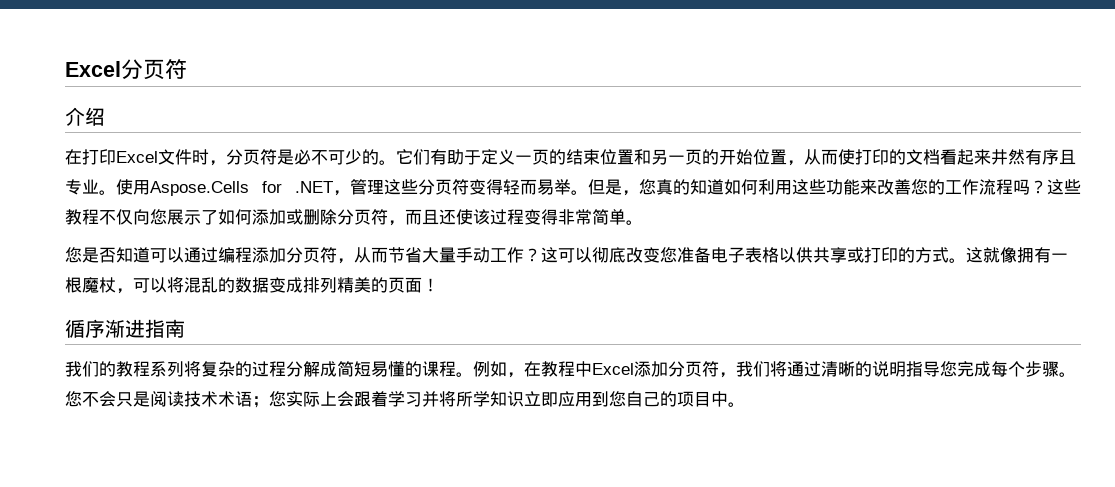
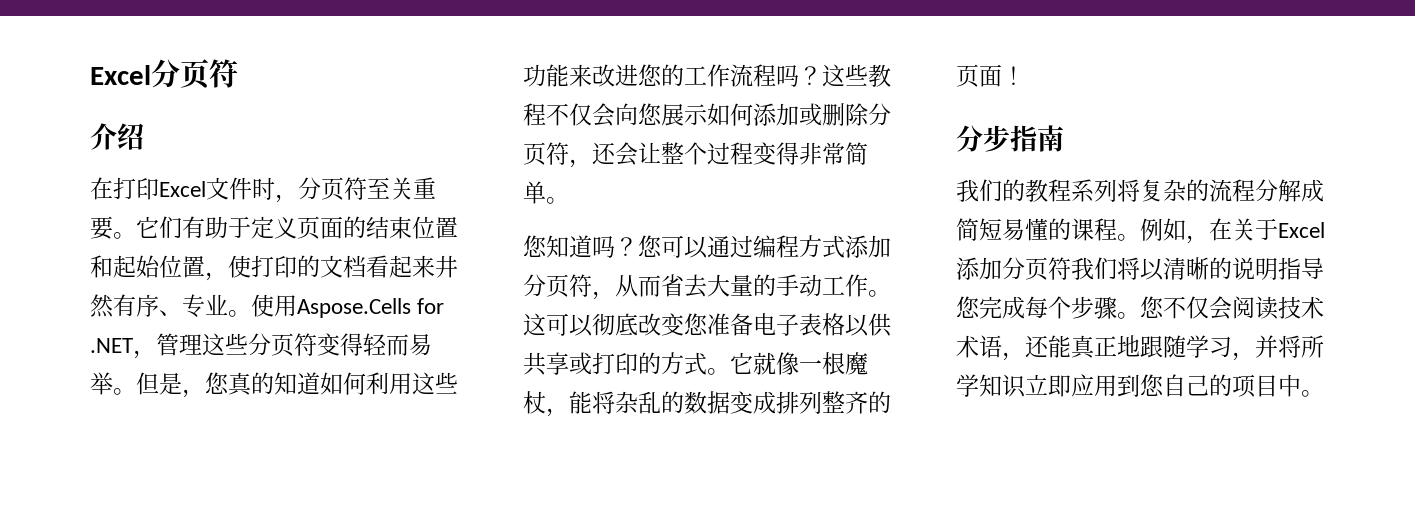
[277,149,379,165] 是必不可少的 -> [367,177,436,200] [90,216,113,240] 至关重要
[515,149,549,165] 一页 -> [297,216,343,239] 页面
[651,149,736,165] 另一页的开 -> [113,255,136,278] 起
[804,149,838,165] 从而 -> (228, 276) none
[1059,149,1076,165] 且 -> [159,310,182,316] 、
[894,179,911,195] 善 -> [615,64,638,87] 进
(133, 217) none -> [592,103,615,127] 会
[201,210,218,225] 了 -> (708, 114) none
[405,209,490,225] 而且还使该 -> [592,142,707,166] 还会让整个
[82,247,150,263] 是否知道 -> [546,235,662,258] 知道吗？您
(252, 255) none -> [799,235,845,258] 方式
[388,247,456,263] 节省大量 -> [661,274,776,298] 省去大量的
[524,248,541,262] ？ -> [868,290,891,297] 。
[966,247,1051,263] 这就像拥有 -> [730,352,799,375] 它就像
[133,277,201,293] 可以将混 -> [569,391,638,414] 能将杂
[337,277,371,293] 精美 -> [822,391,868,414] 整齐
[65,319,145,338] 循序渐进 -> [956,125,1010,152] 分步
[252,361,269,377] 过 -> [1209,179,1232,202] 流
[541,361,592,377] 教程中 -> [1232,218,1278,241] 关于
[719,361,821,378] ，我们将通过 -> [1071,257,1164,281] 我们将以
[99,391,150,407] 会只是 -> [1186,296,1232,320] 仅会
[252,391,422,408] ；您实际上会跟着学习 -> [1002,335,1255,361] ，还能真正地跟随学习，

